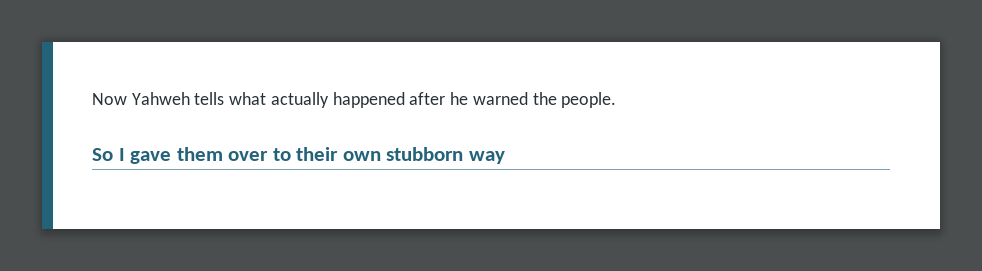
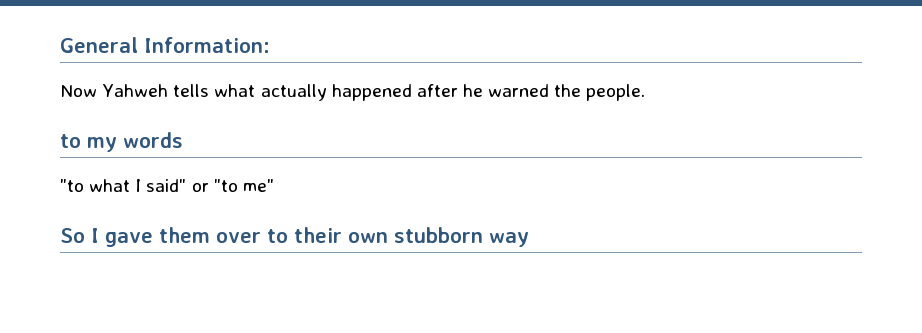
(92, 99) none -> [60,37,270,53] General Information: //
(617, 100) none -> [60,132,183,152] [60,179,274,192] // to my words // "to what I said" or "to me"

